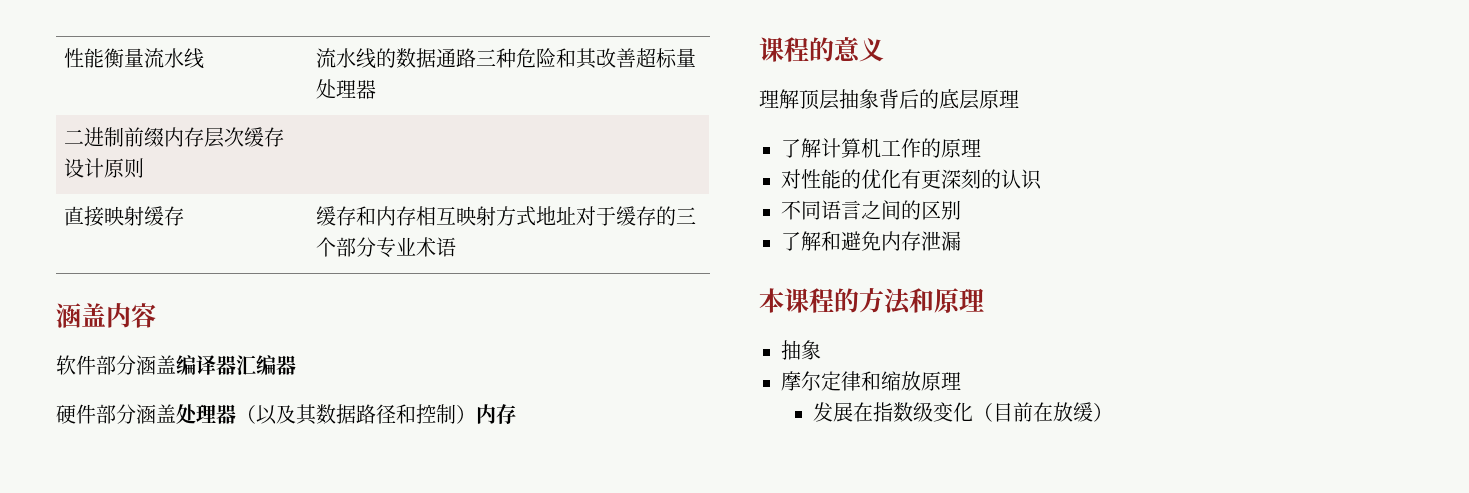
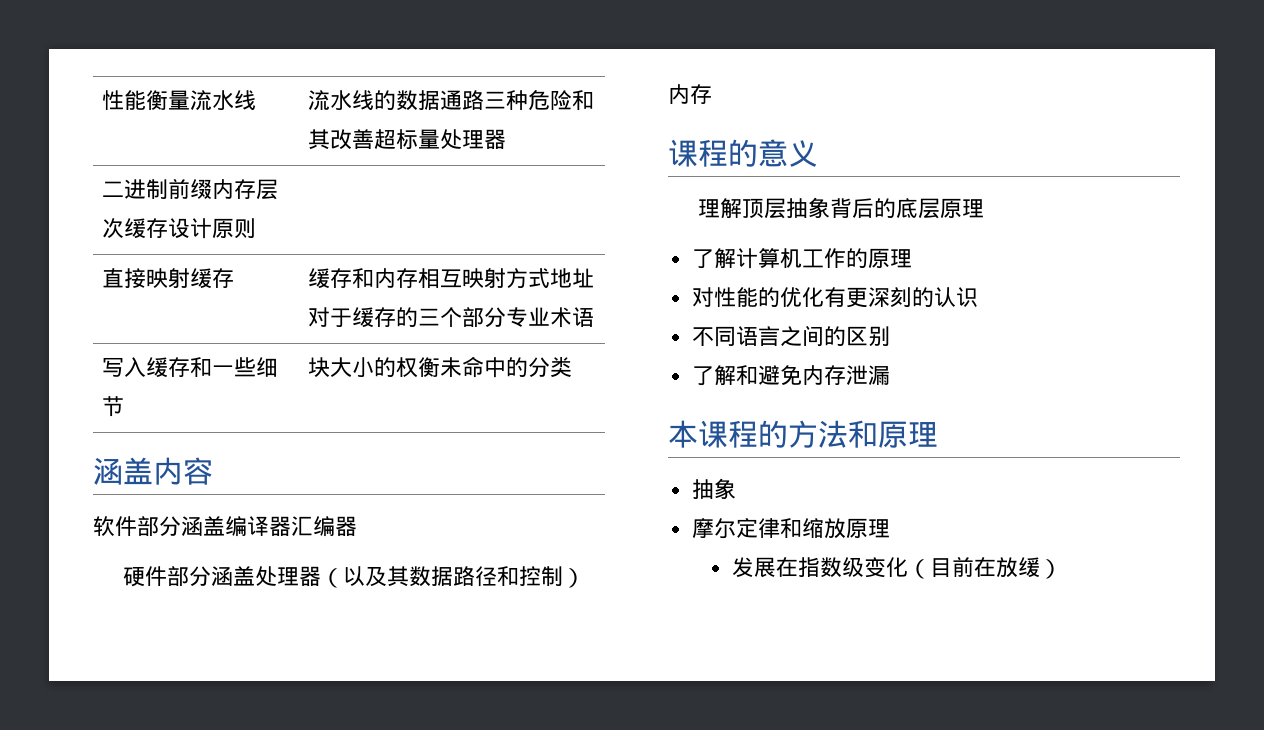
(457, 247) none -> [102,357,279,378] [102,396,125,417] [308,356,573,378] // 写入缓存和一些细节 | 块大小的权衡未命中的分类

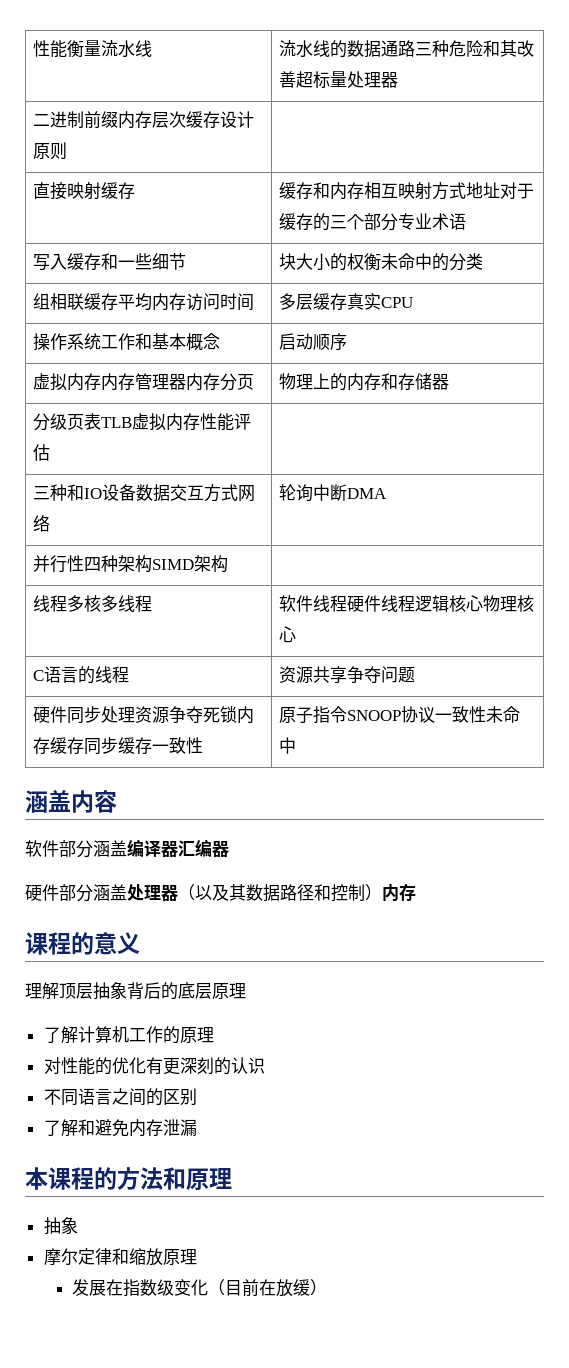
(573, 367) none -> [33,293,255,311] [279,293,414,310] [33,333,221,351] [279,333,348,351] [33,373,255,391] [279,373,450,391] [33,413,252,431] [33,444,51,461] [33,484,256,502] [33,515,51,532] [279,484,388,502] [33,555,229,573] [33,595,153,612] [279,595,535,612] [279,626,297,643] [33,666,130,684] [279,666,416,684] [33,706,255,724] [33,737,204,755] [279,706,521,724] [279,737,297,754] // 组相联缓存平均内存访问时间 | 多层缓存真实CPU // 操作系统工作和基本概念 | 启动顺序 // 虚拟内存内存管理器内存分页 | 物理上的内存和存储器 // 分级页表TLB虚拟内存性能评估 | // 三种和IO设备数据交互方式网络 | 轮询中断DMA // 并行性四种架构SIMD架构 | // 线程多核多线程 | 软件线程硬件线程逻辑核心物理核心 // C语言的线程 | 资源共享争夺问题 // 硬件同步处理资源争夺死锁内存缓存同步缓存一致性 | 原子指令SNOOP协议一致性未命中

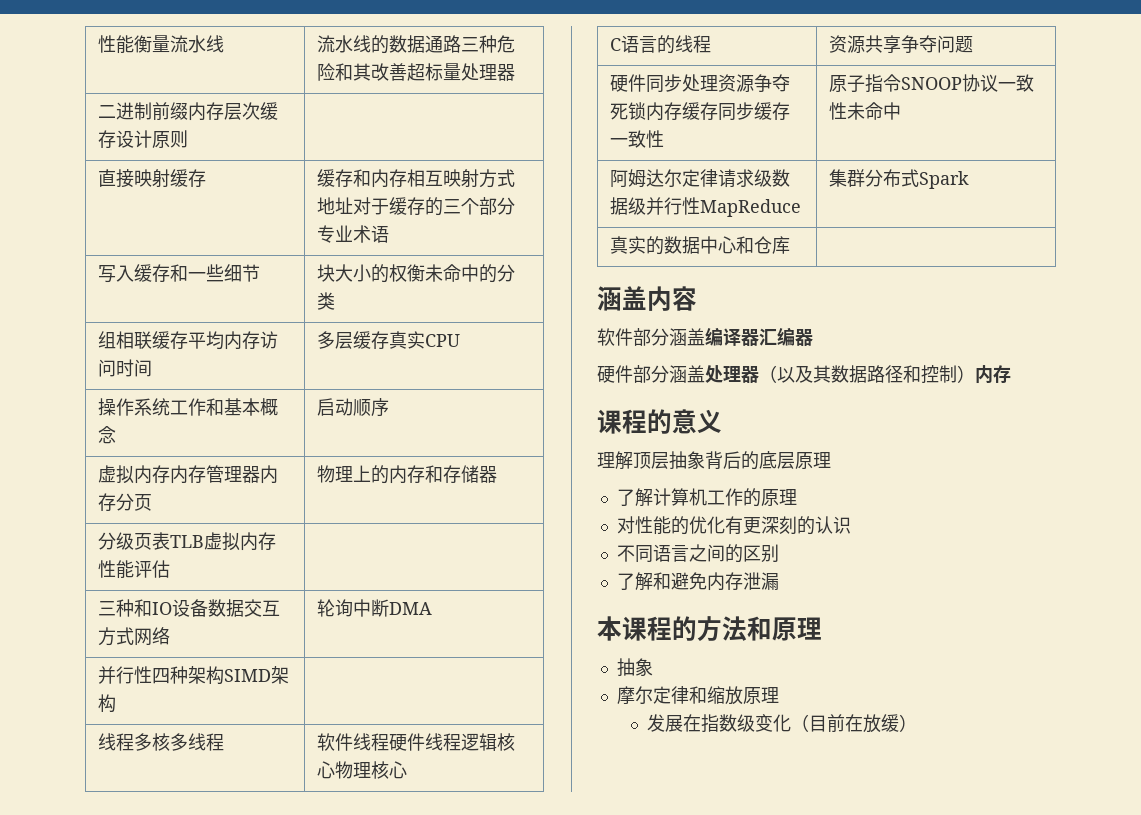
(297, 745) none -> [610,169,791,188] [610,197,802,217] [829,169,970,189] [610,236,791,255] // 阿姆达尔定律请求级数据级并行性MapReduce | 集群分布式Spark // 真实的数据中心和仓库 |

